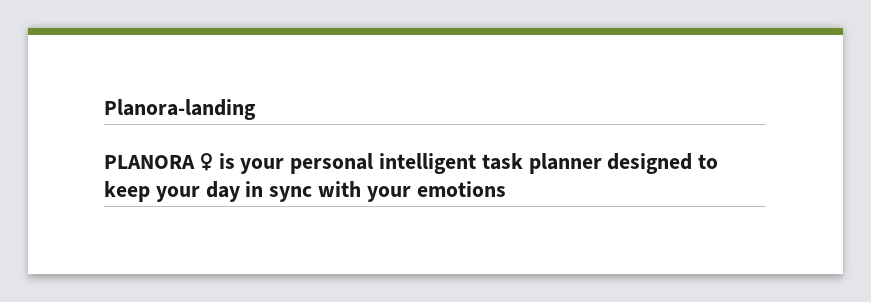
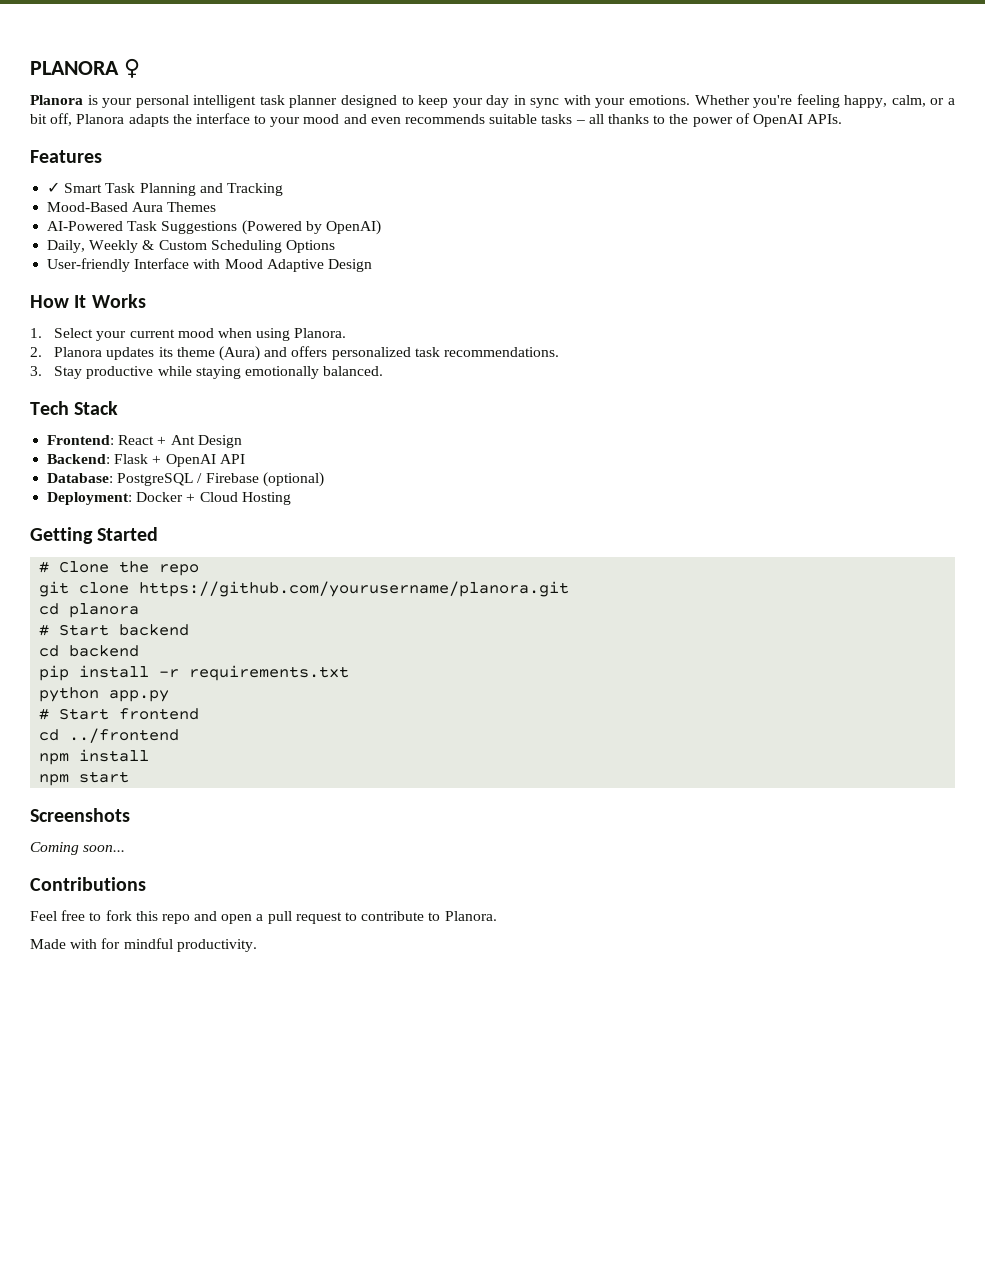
[104,99,256,120] Planora-landing // -> (30, 68) none
(213, 162) none -> [30,95,83,105] // Planora
[416,181,506,197] emotions -> [629,94,956,108] [30,113,843,127] [30,150,102,163] [47,182,283,196] [47,202,217,212] [47,220,381,235] [47,240,335,253] [47,258,372,272] [30,294,146,308] [30,328,347,341] [30,346,559,361] [30,366,384,379] [30,401,119,415] [47,435,242,448] [47,454,245,467] [47,472,324,487] [47,492,291,505] [30,527,159,544] [39,561,200,576] [39,581,570,597] [39,603,140,618] [39,624,190,636] [39,645,140,657] [39,665,350,681] [39,687,170,702] [39,708,200,720] [39,728,180,743] [39,749,150,765] [39,771,130,786] [30,808,130,822] [30,842,126,855] [30,877,146,891] [30,910,497,924] [30,938,257,952] emotions. Whether you're feeling happy, calm, or a bit off, Planora adapts the interface to your mood and even recommends suitable tasks – all thanks to the power of OpenAI APIs. // Features // ✓ Smart Task Planning and Tracking // Mood-Based Aura Themes // AI-Powered Task Suggestions (Powered by OpenAI) // Daily, Weekly & Custom Scheduling Options // User-friendly Interface with Mood Adaptive Design // How It Works // 1. Select your current mood when using Planora. // 2. Planora updates its theme (Aura) and offers personalized task recommendations. // 3. Stay productive while staying emotionally balanced. // Tech Stack // Frontend: React + Ant Design // Backend: Flask + OpenAI API // Database: PostgreSQL / Firebase (optional) // Deployment: Docker + Cloud Hosting // Getting Started // # Clone the repo // git clone https://github.com/yourusername/planora.git // cd planora // # Start backend // cd backend // pip install -r requirements.txt // python app.py // # Start frontend // cd ../frontend // npm install // npm start // Screenshots // Coming soon... // Contributions // Feel free to fork this repo and open a pull request to contribute to Planora. // Made with for mindful productivity.

